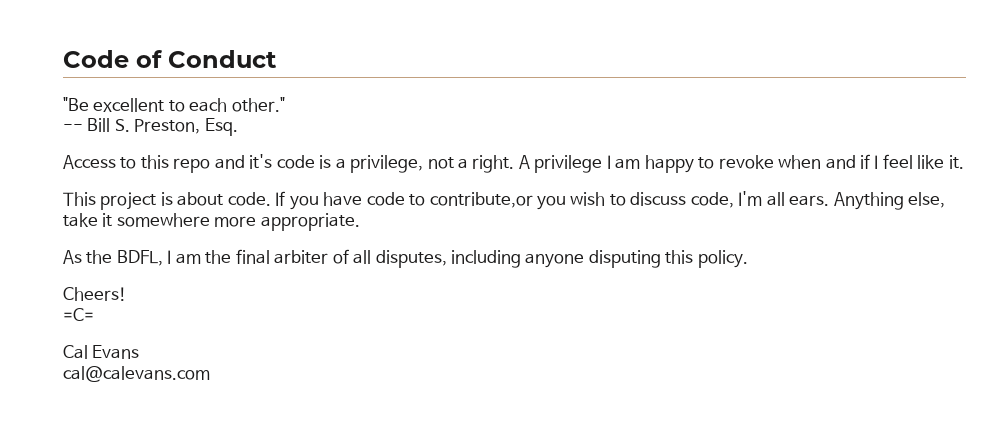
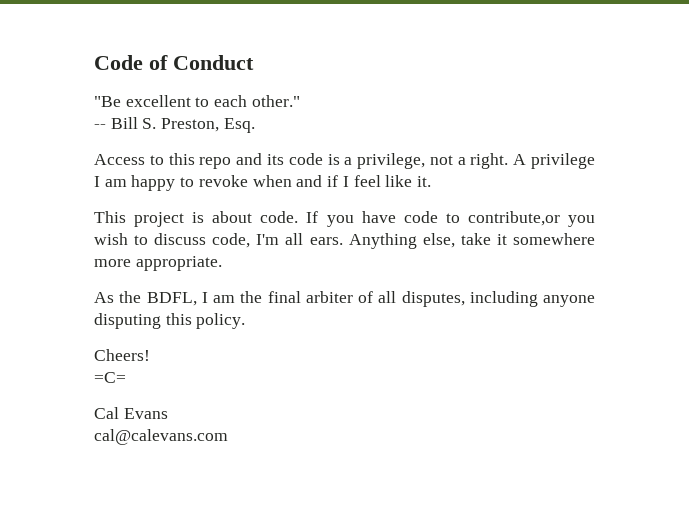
[249,154,273,169] it's -> [266,154,284,165] its

